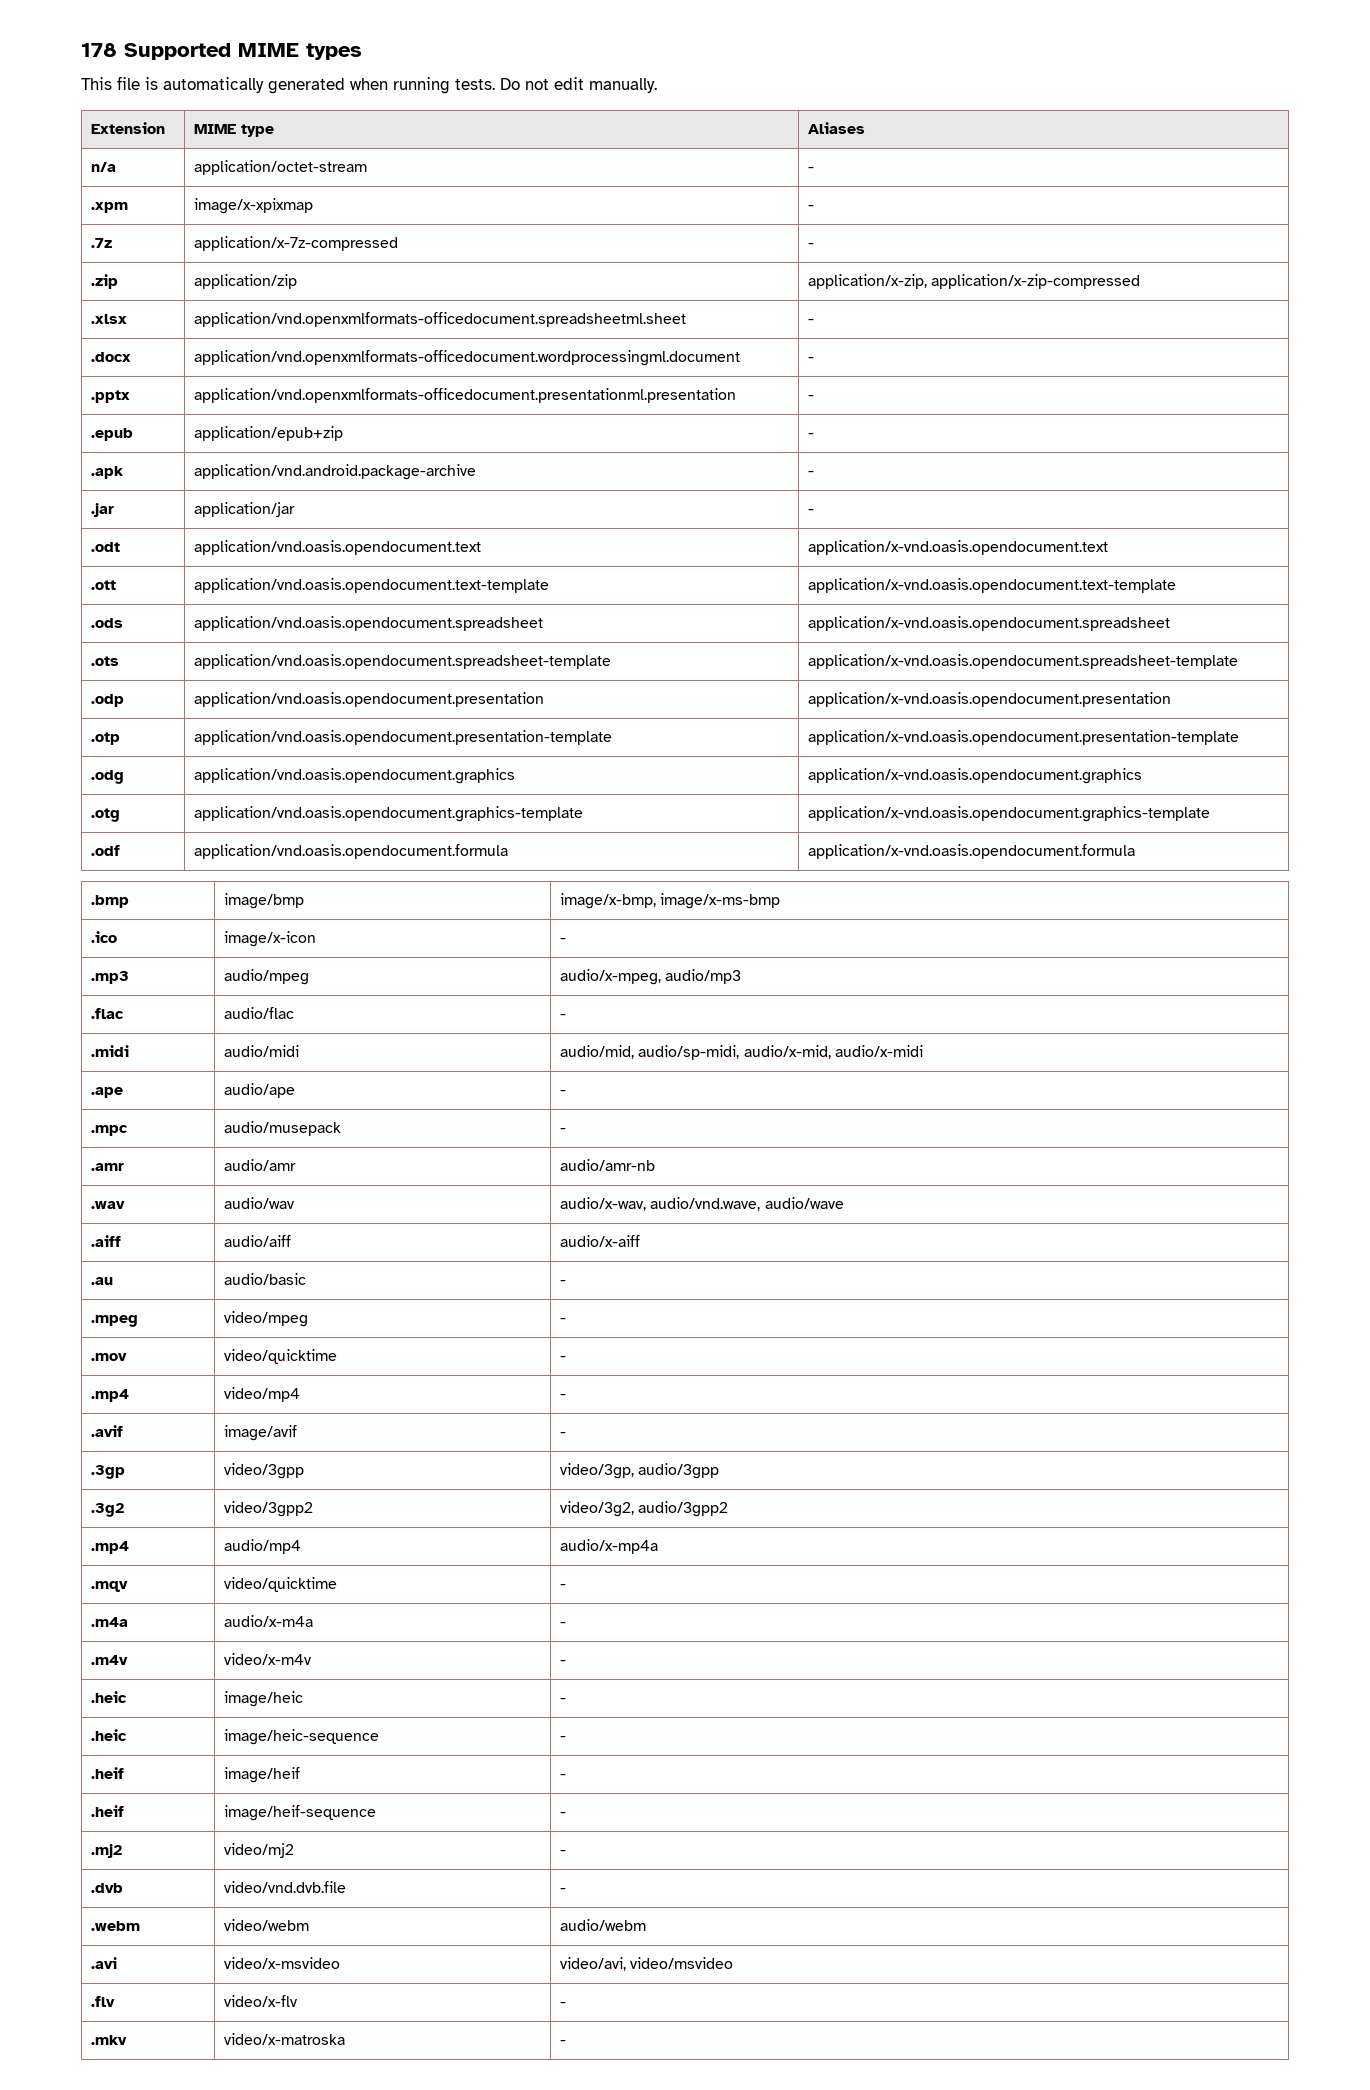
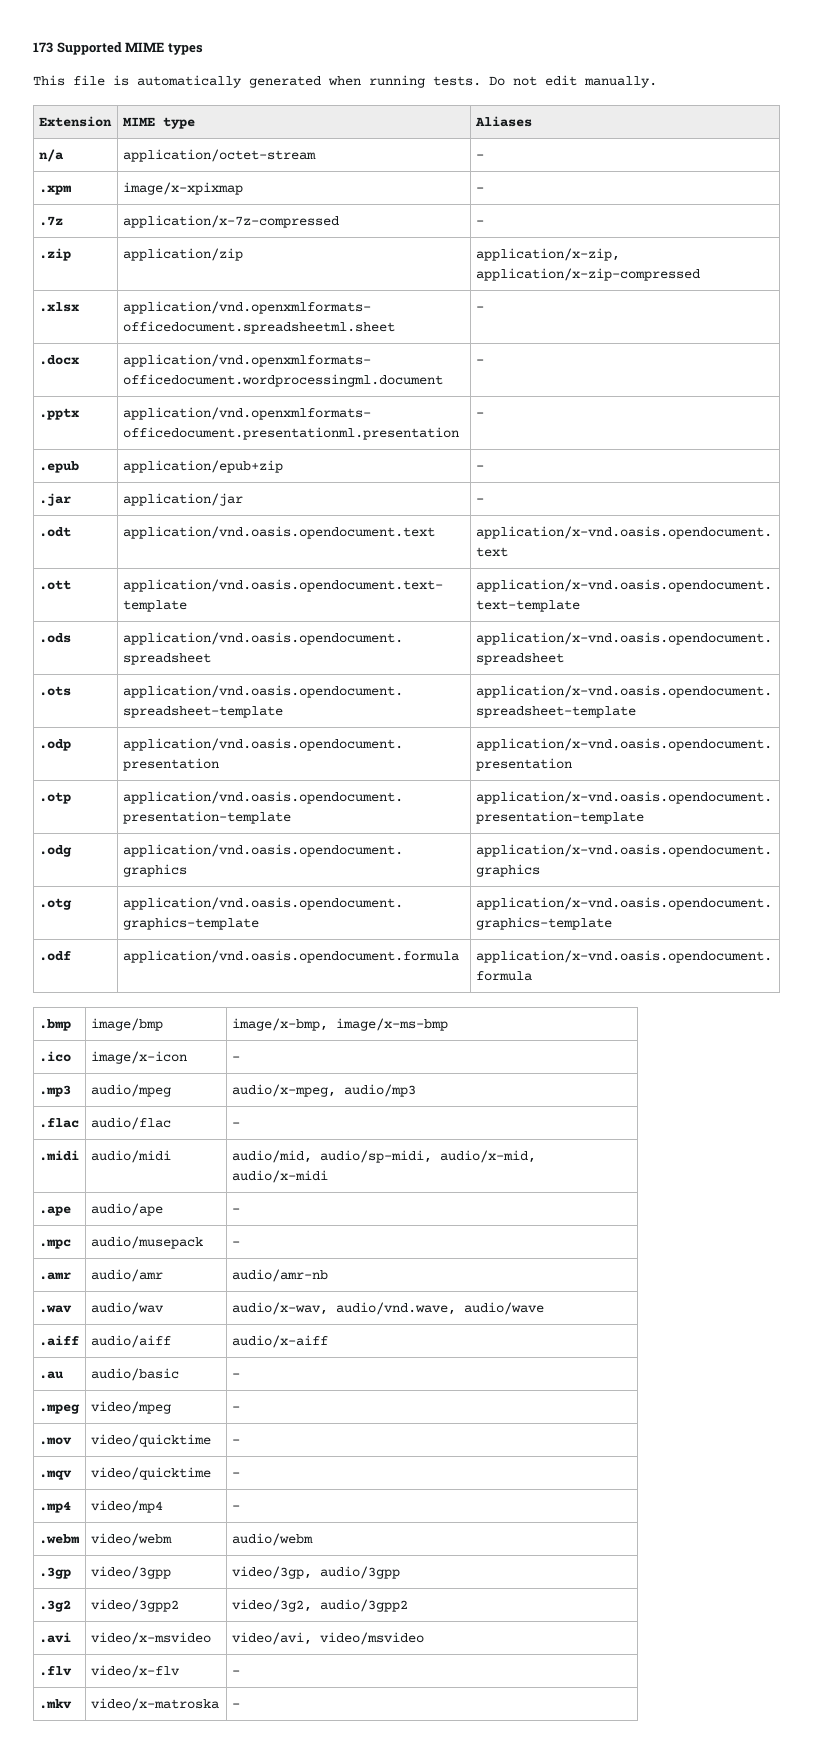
[81,43,117,57] 178 -> [33,42,53,53] 173
[91,466,125,479] [194,464,477,480] [808,471,815,476] // .apk | application/vnd.android.package-archive | - -> (484, 467) none
(567, 1358) none -> [38,1470,72,1480] [90,1467,211,1480] [231,1472,240,1477] // .mqv | video/quicktime | -
[91,1425,124,1437] [224,1425,298,1441] [560,1432,567,1437] .avif | image/avif | - -> [38,1534,79,1544] [90,1533,172,1546] [231,1533,313,1546] .webm | video/webm | audio/webm
[91,1541,130,1554] [224,1539,302,1554] [560,1539,659,1554] [91,1581,129,1592] [224,1577,338,1592] [560,1584,567,1589] [91,1617,129,1627] [224,1615,314,1627] [560,1622,567,1627] [91,1655,129,1665] [224,1653,313,1665] [560,1660,567,1665] [91,1691,128,1703] [224,1691,304,1707] [560,1698,567,1703] [91,1729,128,1741] [224,1729,380,1745] [560,1736,567,1741] [91,1767,125,1779] [224,1767,301,1783] [560,1774,567,1779] [91,1805,125,1817] [224,1805,377,1821] [560,1812,567,1817] [91,1844,123,1858] [224,1843,295,1858] [560,1850,567,1855] [91,1883,124,1893] [224,1881,347,1893] [560,1888,567,1893] [91,1921,141,1931] [224,1919,310,1931] [560,1919,647,1931] // .mp4 | audio/mp4 | audio/x-mp4a // .mqv | video/quicktime | - // .m4a | audio/x-m4a | - // .m4v | video/x-m4v | - // .heic | image/heic | - // .heic | image/heic-sequence | - // .heif | image/heif | - // .heif | image/heif-sequence | - // .mj2 | video/mj2 | - // .dvb | video/vnd.dvb.file | - // .webm | video/webm | audio/webm -> (408, 1605) none

